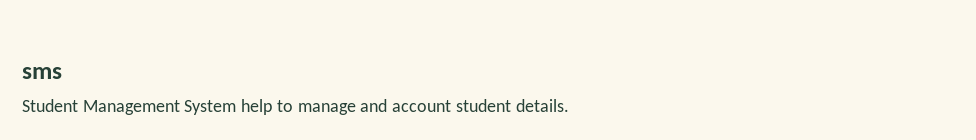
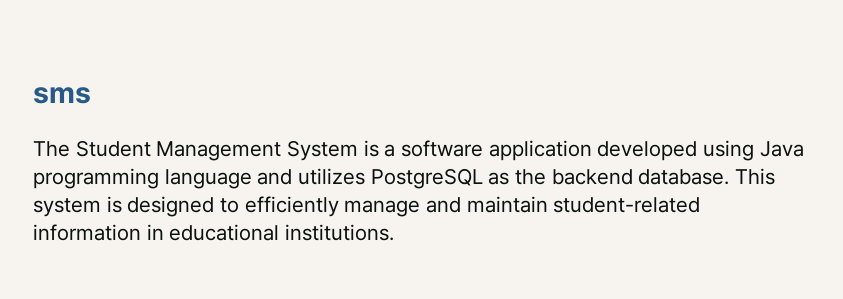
(62, 73) none -> [33,141,70,157] The
[241,99,569,115] help to manage and account student details. -> [363,140,804,161] [33,168,776,189] [33,196,701,217] [33,224,395,241] is a software application developed using Java programming language and utilizes PostgreSQL as the backend database. This system is designed to efficiently manage and maintain student-related information in educational institutions.

